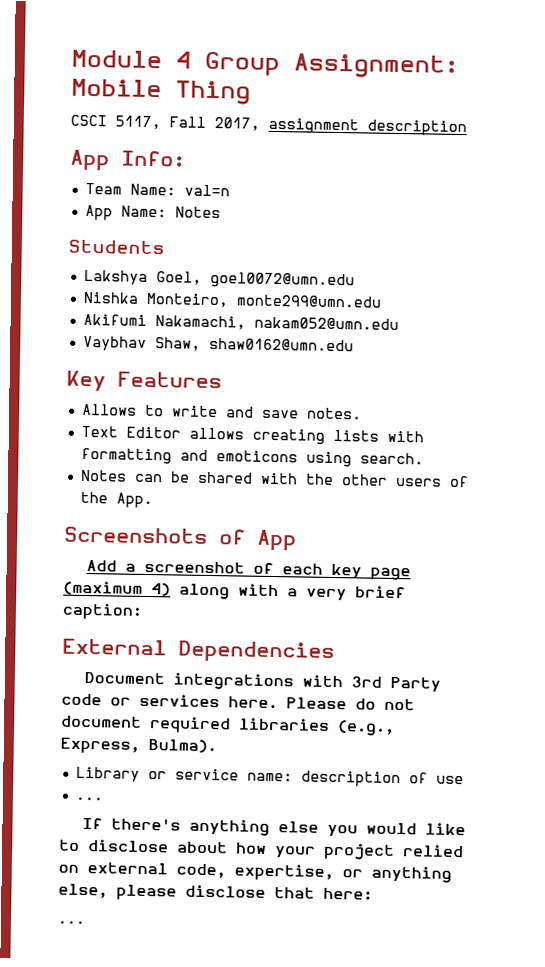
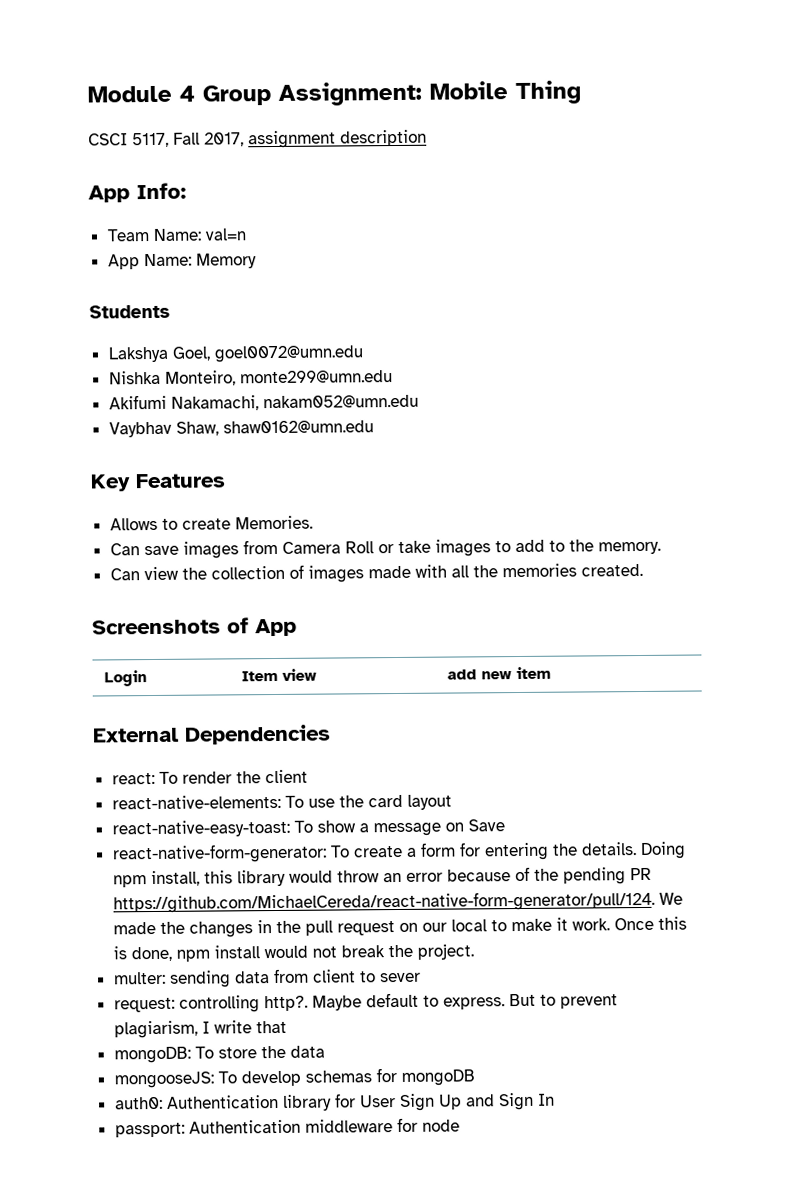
[174,206,221,219] Notes -> [195,253,257,269] Memory
[171,405,362,420] [80,425,424,445] [80,447,424,468] [80,469,469,488] [79,491,153,509] [64,526,297,551] [86,560,412,581] [63,580,406,601] [62,602,143,620] [62,638,335,664] [84,672,442,692] [61,693,415,711] [61,715,395,736] [60,737,217,754] [75,766,464,788] [74,796,103,801] [82,817,467,837] [59,839,464,860] [58,862,452,883] [58,883,373,901] [57,920,85,925] write and save notes. // Text Editor allows creating lists with formatting and emoticons using search. // Notes can be shared with the other users of the App. // Screenshots of App // Add a screenshot of each key page (maximum 4) along with a very brief caption: // External Dependencies // Document integrations with 3rd Party code or services here. Please do not document required libraries (e.g., Express, Bulma). // Library or service name: description of use // ... // If there's anything else you would like to disclose about how your project relied on external code, expertise, or anything else, please disclose that here: // ... -> [181,515,313,530] [109,539,661,559] [109,563,643,583] [92,617,297,637] [103,670,147,687] [240,668,317,682] [446,666,551,680] [93,724,331,745] [111,769,308,785] [111,794,452,810] [111,819,505,838] [111,841,686,864] [112,866,652,888] [112,890,683,914] [112,916,687,938] [112,943,474,962] [113,968,421,988] [113,992,618,1013] [113,1020,287,1039] [113,1045,325,1064] [113,1068,475,1089] [114,1092,555,1111] [114,1117,460,1138] create Memories. // Can save images from Camera Roll or take images to add to the memory. // Can view the collection of images made with all the memories created. // Screenshots of App // Login | Item view | add new item // External Dependencies // react: To render the client // react-native-elements: To use the card layout // react-native-easy-toast: To show a message on Save // react-native-form-generator: To create a form for entering the details. Doing npm install, this library would throw an error because of the pending PR https://github.com/MichaelCereda/react-native-form-generator/pull/124. We made the changes in the pull request on our local to make it work. Once this is done, npm install would not break the project. // multer: sending data from client to sever // request: controlling http?. Maybe default to express. But to prevent plagiarism, I write that // mongoDB: To store the data // mongooseJS: To develop schemas for mongoDB // auth0: Authentication library for User Sign Up and Sign In // passport: Authentication middleware for node

